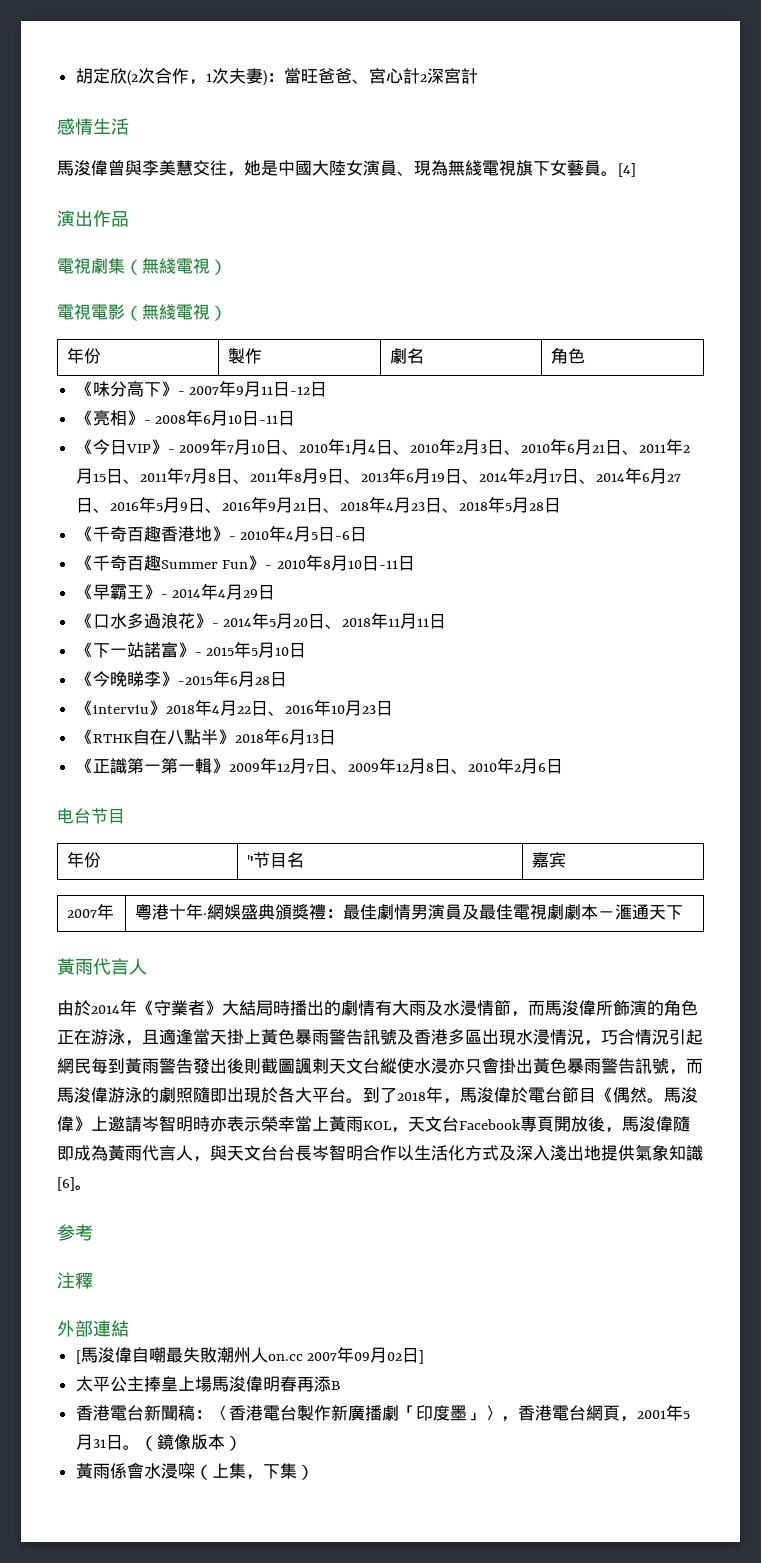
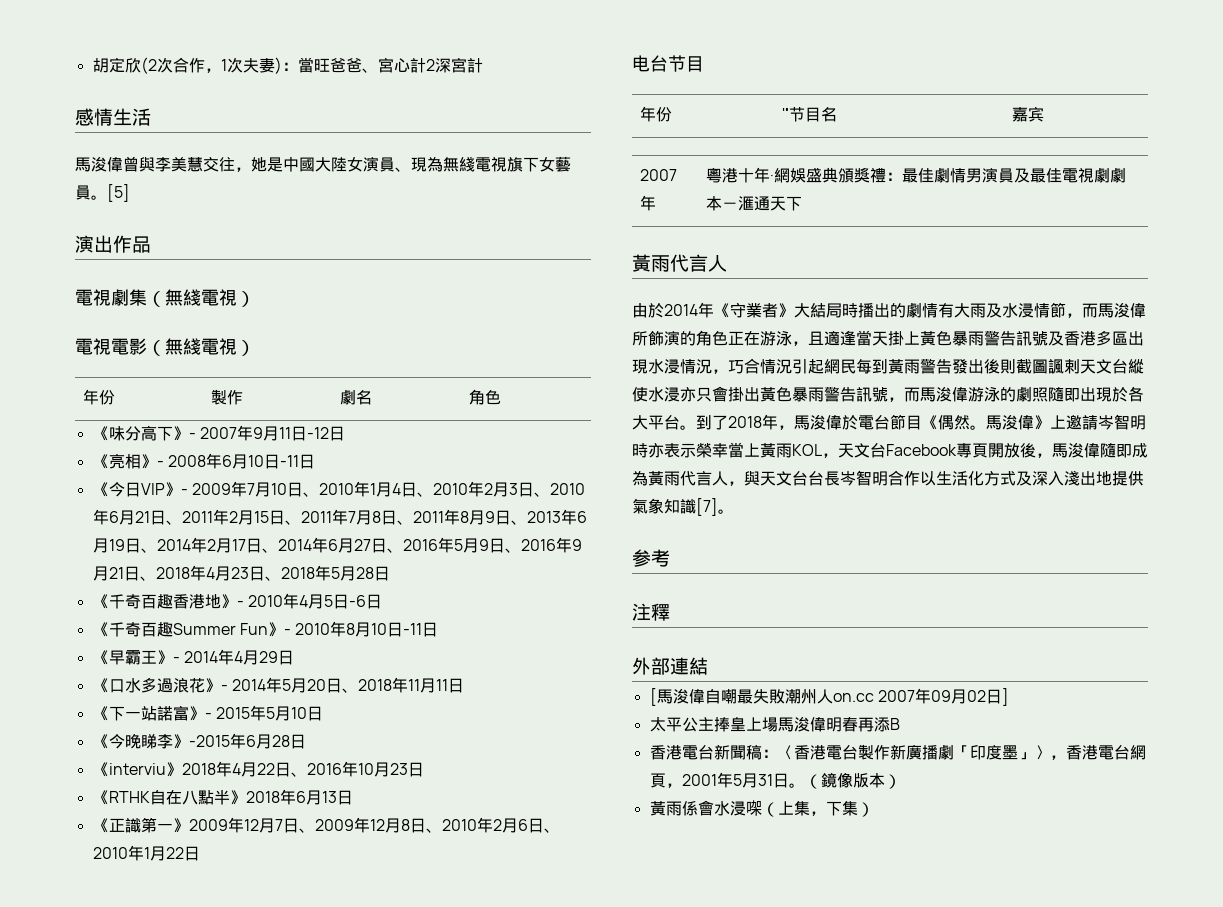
[618,163,636,177] [4] -> [107,184,130,202] [5]
[160,758,212,774] 第一輯 -> (173, 827) none
(563, 766) none -> [543,828,560,833] [92,845,200,861] 、2010年1月22日
[57,1177,75,1191] [6] -> [696,498,718,516] [7]

